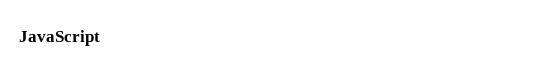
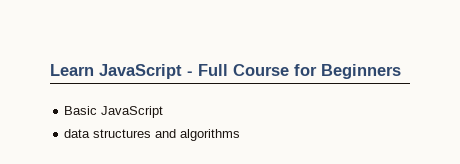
[19,30,100,46] JavaScript -> [50,64,401,79] [64,106,164,118] [64,129,241,141] Learn JavaScript - Full Course for Beginners // Basic JavaScript // data structures and algorithms

